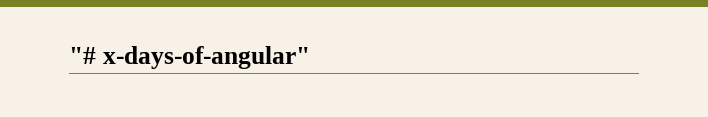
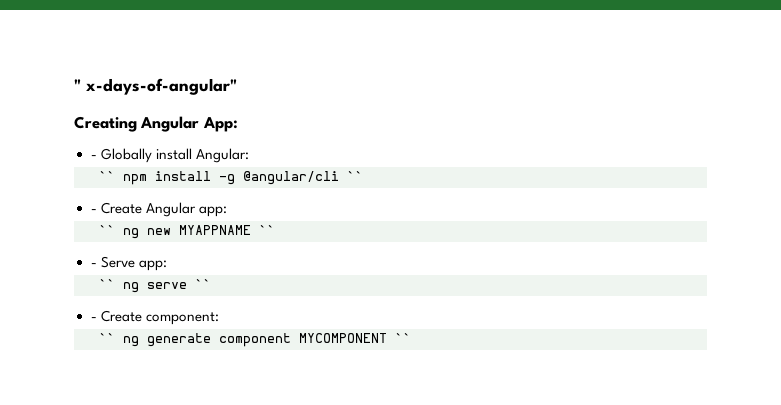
[69,47,96,64] "# -> [74,79,81,91] "
(310, 57) none -> [74,116,238,132] [90,148,249,163] [99,171,363,185] [90,202,227,217] [99,225,275,239] [90,256,167,271] [99,279,211,293] [90,310,219,325] [99,333,411,347] // Creating Angular App: // - Globally install Angular: // `` npm install -g @angular/cli `` // - Create Angular app: // `` ng new MYAPPNAME `` // - Serve app: // `` ng serve `` // - Create component: // `` ng generate component MYCOMPONENT ``

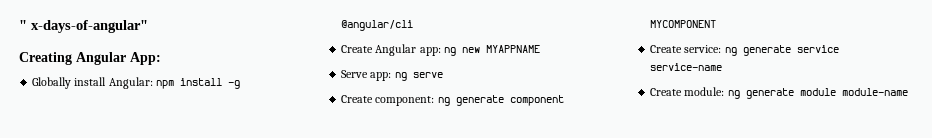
[90,155,97,159] - -> (161, 58) none
[99,171,115,181] // `` -> (153, 83) none
[347,171,363,181] [90,209,97,213] `` // - -> (414, 25) //
[99,225,115,235] // `` -> (441, 51) none
[259,225,275,235] [90,263,97,267] `` // - -> (540, 49) //
[99,279,115,289] // `` -> (392, 76) none
[195,279,211,289] [90,317,97,321] `` // - -> (443, 75) //
[99,333,115,343] // `` -> (435, 101) none
[395,333,411,343] `` -> [650,45,839,56] [650,63,723,71] [650,87,908,99] // Create service: ng generate service service-name // Create module: ng generate module module-name

